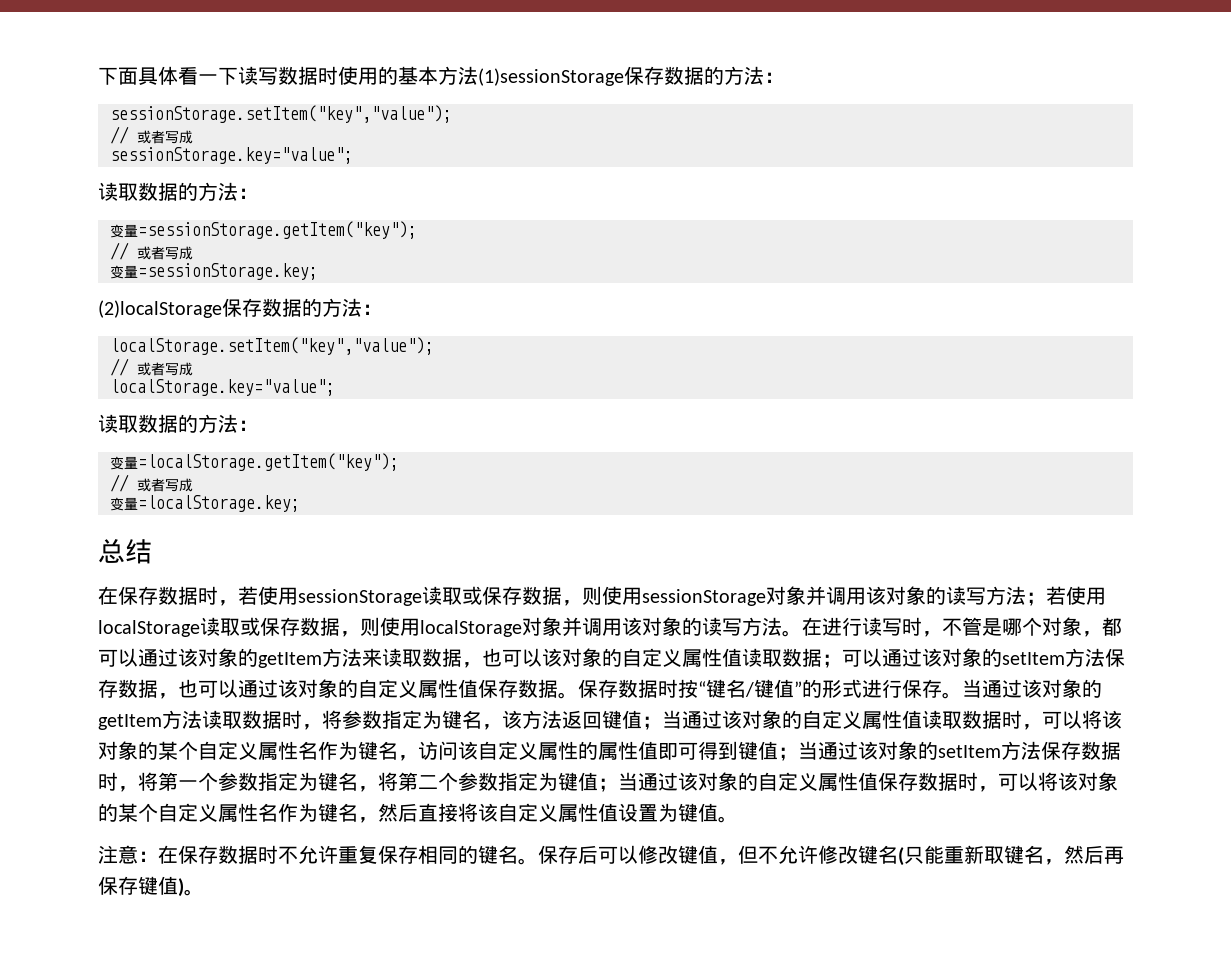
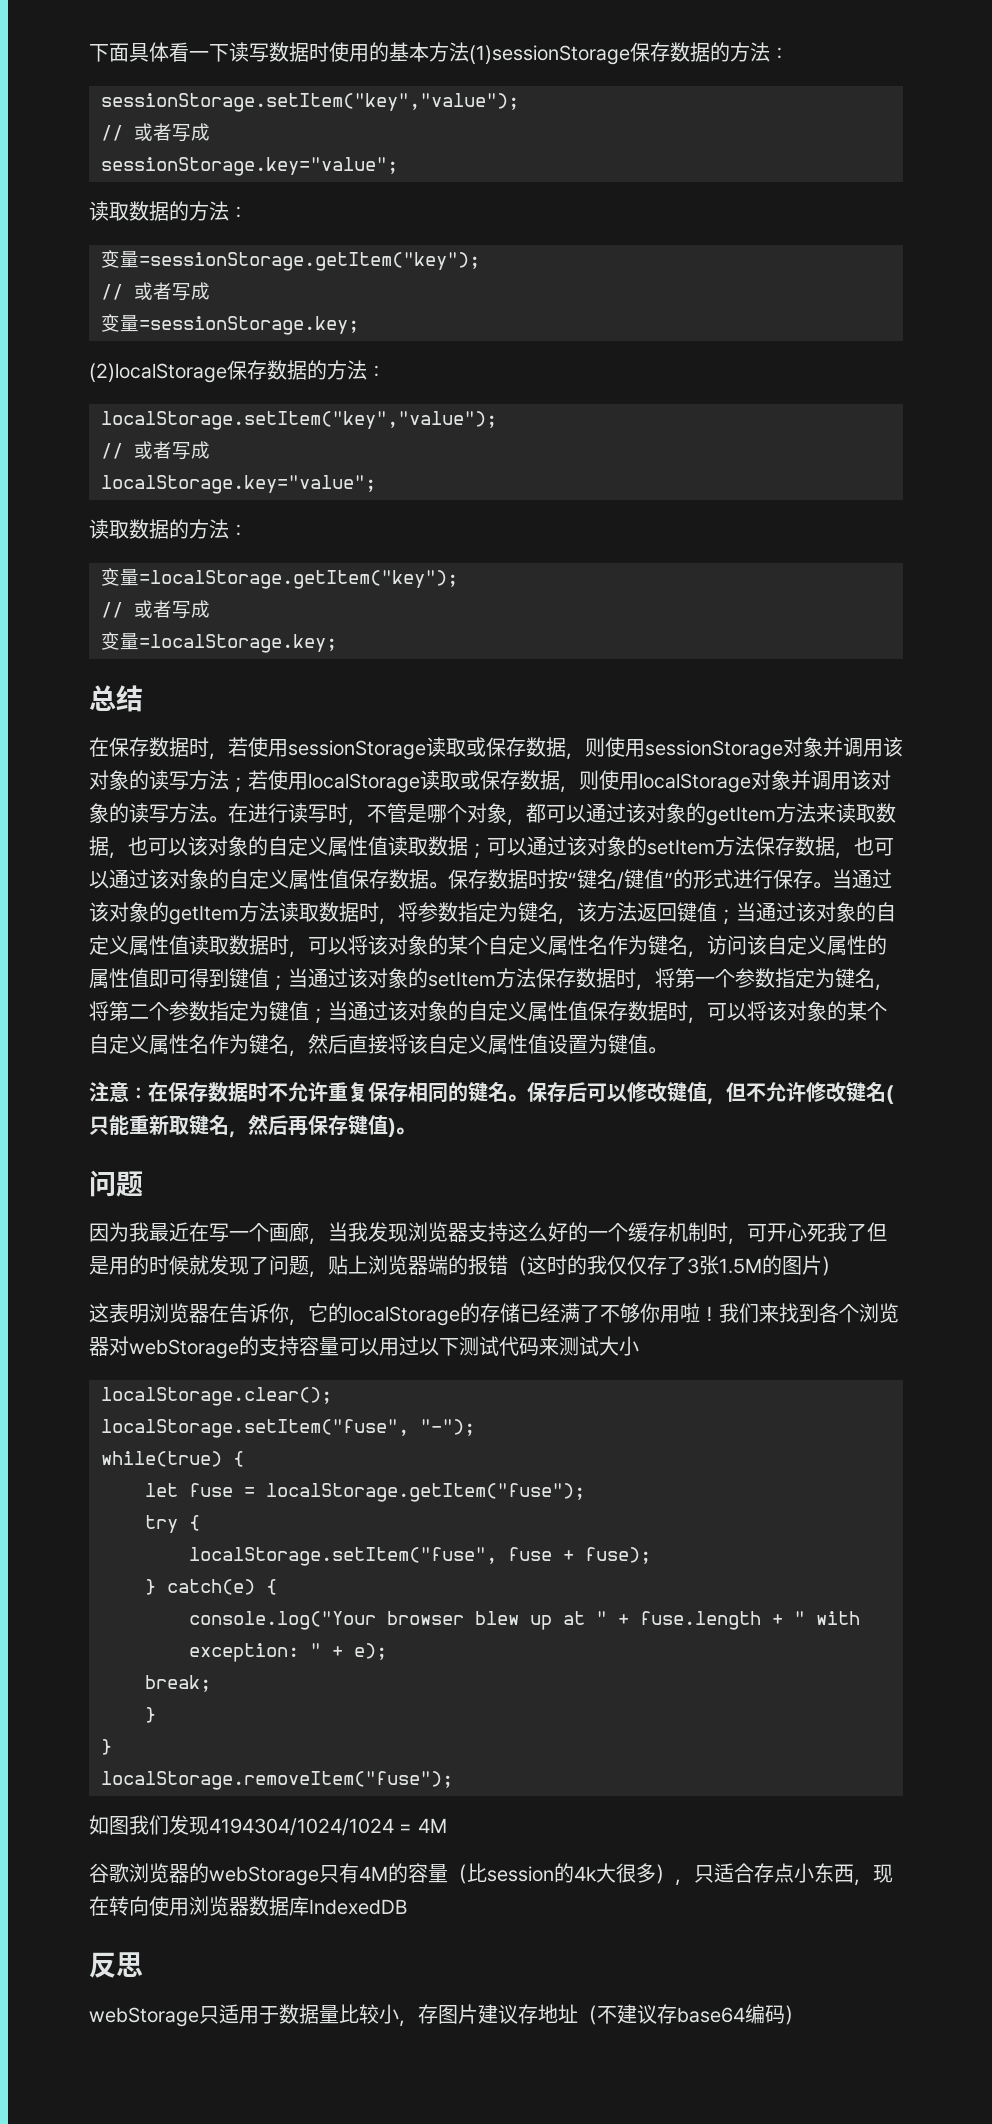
(204, 892) none -> [89,1170,143,1197] [89,1222,887,1245] [89,1255,841,1278] [89,1303,899,1326] [89,1336,639,1359] [101,1387,332,1406] [101,1419,475,1438] [101,1451,244,1467] [145,1483,585,1502] [145,1515,200,1533] [189,1547,651,1566] [145,1579,277,1595] [189,1611,860,1630] [189,1643,387,1662] [145,1675,211,1692] [145,1707,156,1723] [101,1739,112,1755] [101,1771,453,1790] [89,1815,447,1836] [89,1863,893,1886] [89,1896,407,1916] [89,1952,143,1978] [89,2004,804,2027] // 问题 // 因为我最近在写一个画廊，当我发现浏览器支持这么好的一个缓存机制时，可开心死我了但是用的时候就发现了问题，贴上浏览器端的报错（这时的我仅仅存了3张1.5M的图片） // 这表明浏览器在告诉你，它的localStorage的存储已经满了不够你用啦！我们来找到各个浏览器对webStorage的支持容量可以用过以下测试代码来测试大小 // localStorage.clear(); // localStorage.setItem("fuse", "-"); // while(true) { // let fuse = localStorage.getItem("fuse"); // try { // localStorage.setItem("fuse", fuse + fuse); // } catch(e) { // console.log("Your browser blew up at " + fuse.length + " with exception: " + e); // break; // } // } // localStorage.removeItem("fuse"); // 如图我们发现4194304/1024/1024 = 4M // 谷歌浏览器的webStorage只有4M的容量（比session的4k大很多），只适合存点小东西，现在转向使用浏览器数据库IndexedDB // 反思 // webStorage只适用于数据量比较小，存图片建议存地址（不建议存base64编码）

